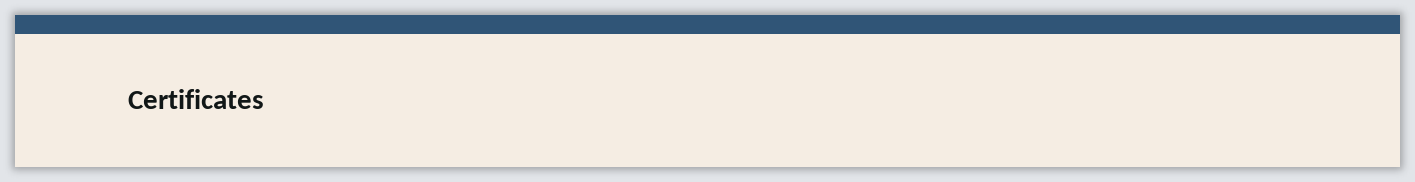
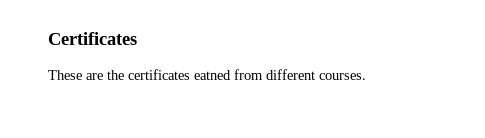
(264, 99) none -> [48,69,366,80] // These are the certificates eatned from different courses.

